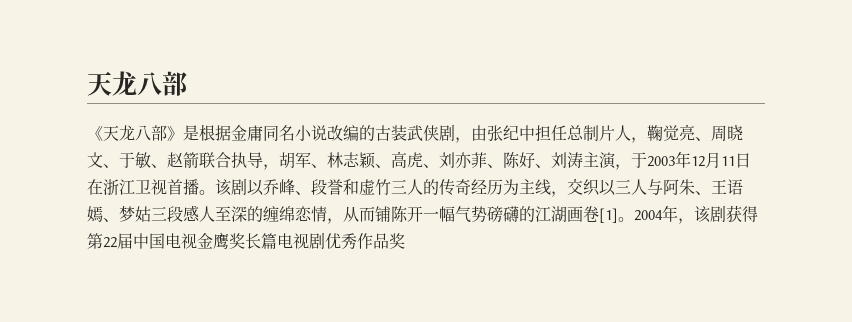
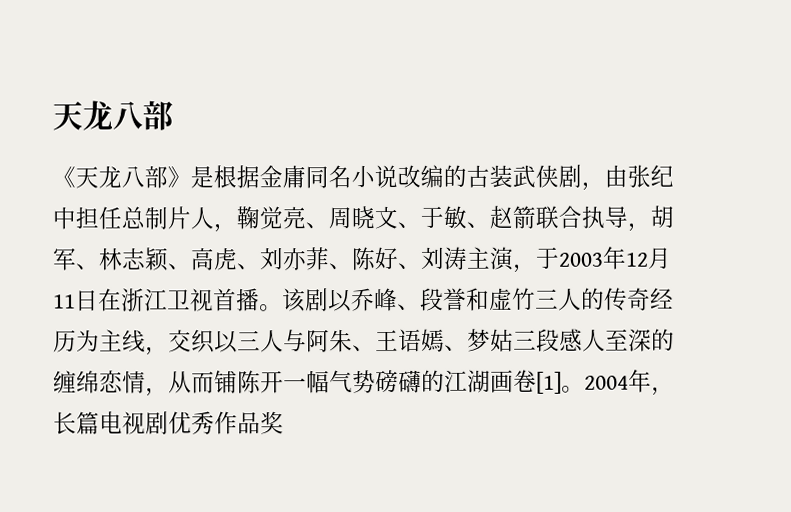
[694,205,758,223] [87,233,245,249] 该剧获得第22届中国电视金鹰奖 -> (675, 391) none

